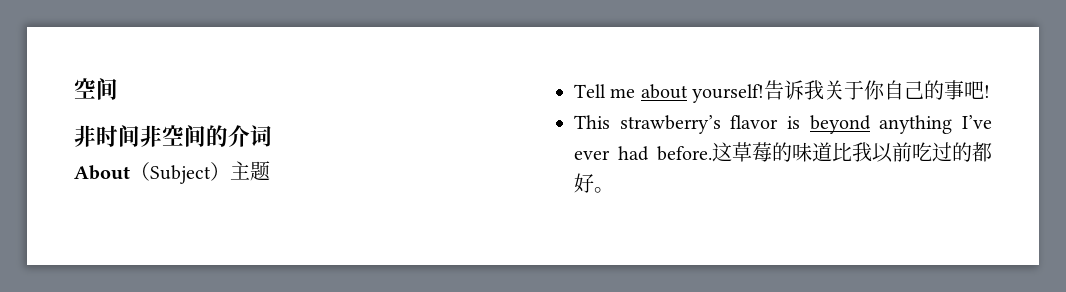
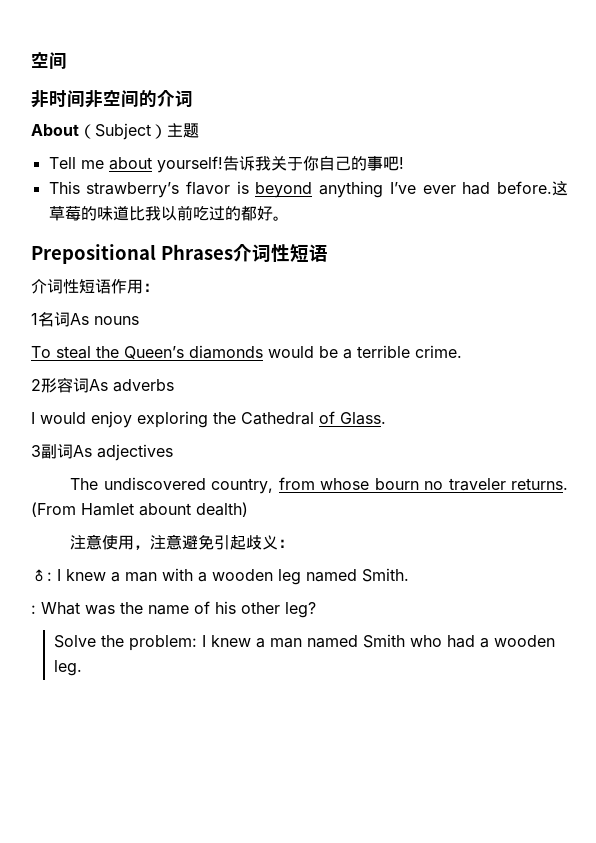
(614, 190) none -> [31,244,328,264] [31,279,159,294] [31,312,139,327] [31,345,462,359] [31,377,174,393] [31,411,386,428] [31,444,173,461] [70,477,568,494] [31,502,248,517] [70,534,295,550] [31,568,409,585] [31,601,316,618] [53,634,555,651] [53,660,82,676] // Prepositional Phrases介词性短语 // 介词性短语作用： // 1名词As nouns // To steal the Queen’s diamonds would be a terrible crime. // 2形容词As adverbs // I would enjoy exploring the Cathedral of Glass. // 3副词As adjectives // The undiscovered country, from whose bourn no traveler returns. (From Hamlet abount dealth) // 注意使用，注意避免引起歧义： // ♂: I knew a man with a wooden leg named Smith. // : What was the name of his other leg? // Solve the problem: I knew a man named Smith who had a wooden leg.

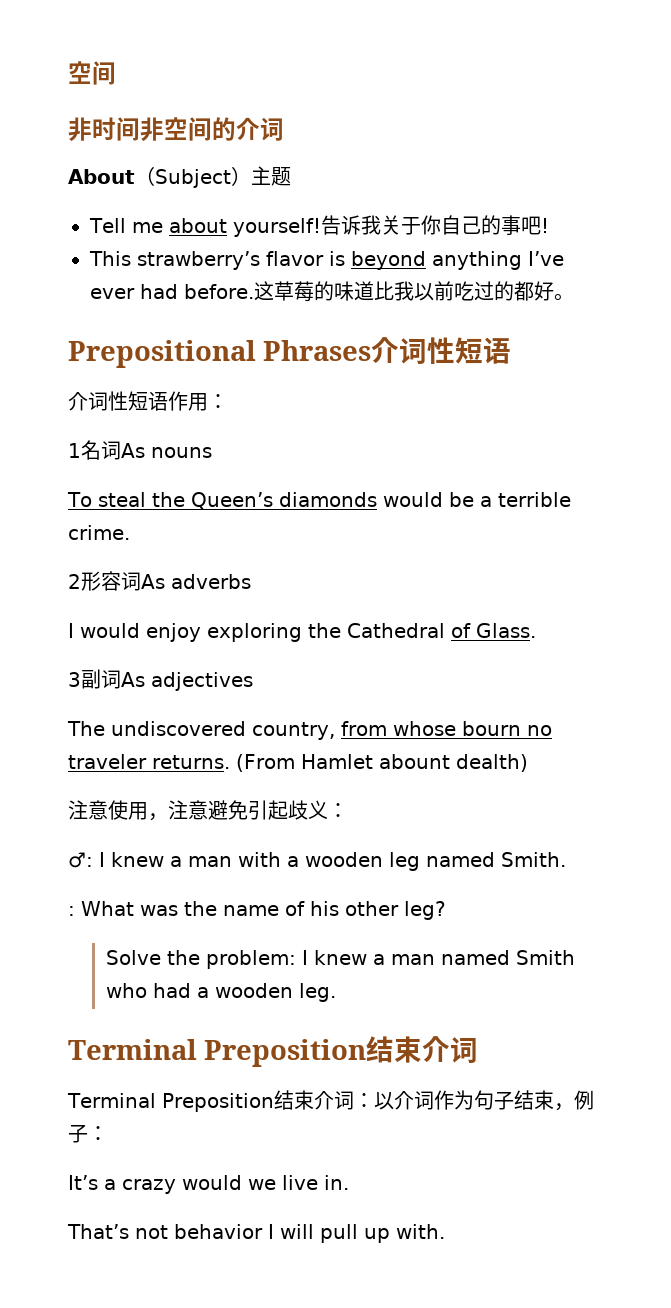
(82, 668) none -> [68,1036,479,1067] [67,1090,594,1112] [68,1124,108,1143] [68,1175,349,1194] [67,1224,445,1243] // Terminal Preposition结束介词 // Terminal Preposition结束介词：以介词作为句子结束，例子： // It’s a crazy would we live in. // That’s not behavior I will pull up with.

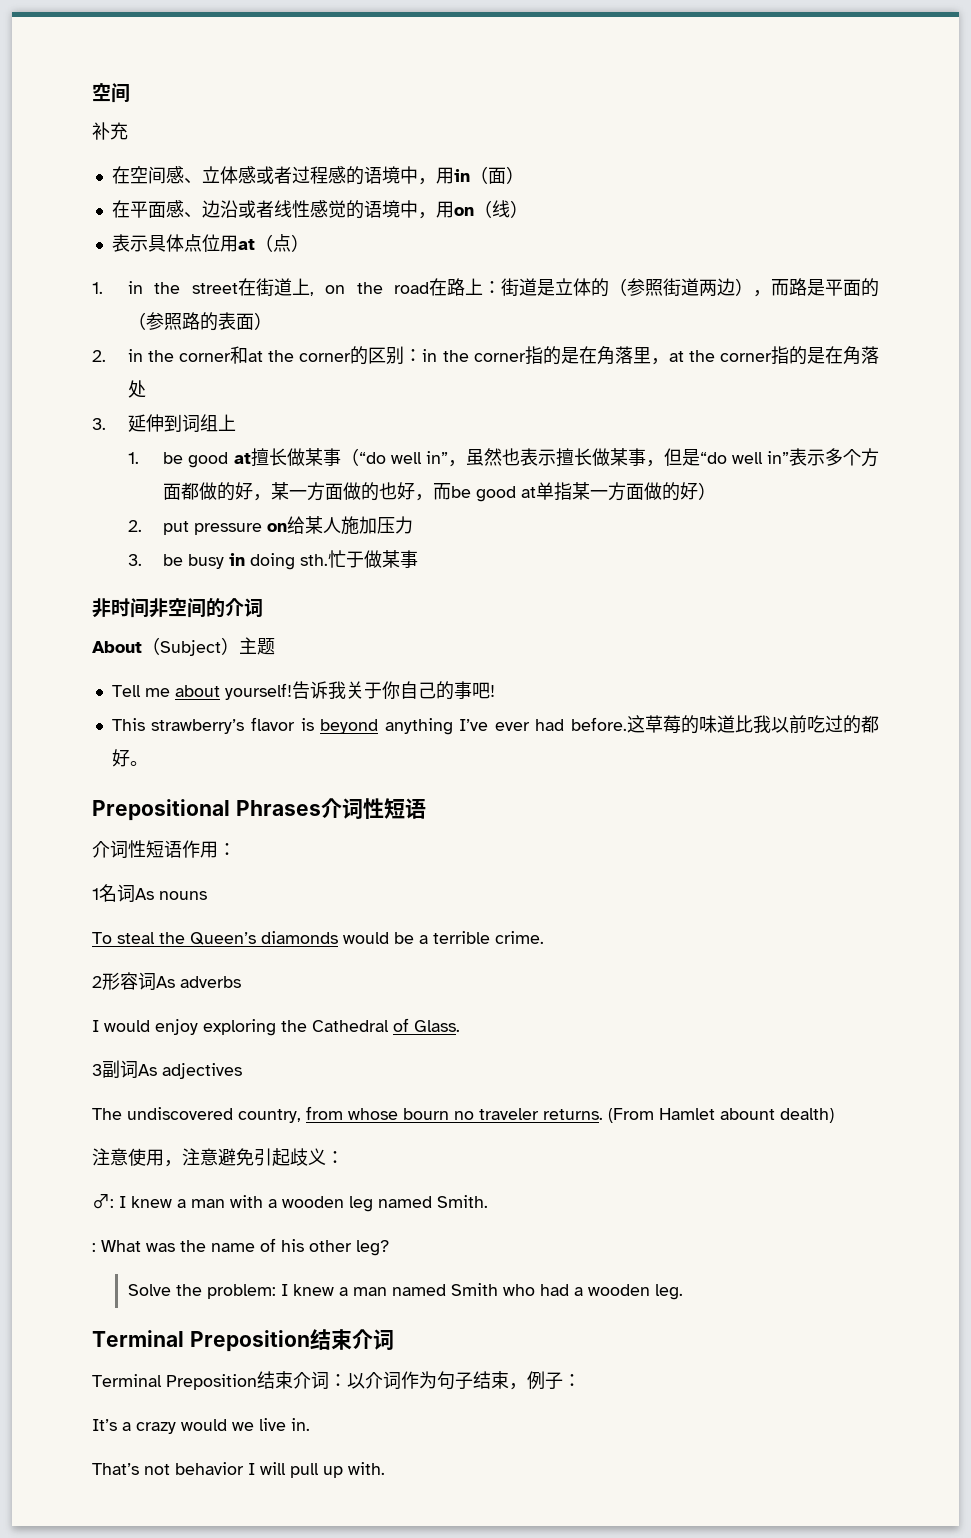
[68,61,116,85] 空间 -> [92,83,130,103] [92,122,128,140] [111,166,524,185] [111,200,528,219] [111,234,309,252] [92,278,879,297] [127,312,272,331] [92,346,880,365] [127,380,146,398] [92,414,236,432] [127,448,880,468] [163,482,717,502] [127,516,414,535] [127,550,419,570] 空间 // 补充 // 在空间感、立体感或者过程感的语境中，用in（面） // 在平面感、边沿或者线性感觉的语境中，用on（线） // 表示具体点位用at（点） // 1. in the street在街道上, on the road在路上：街道是立体的（参照街道两边），而路是平面的（参照路的表面） // 2. in the corner和at the corner的区别：in the corner指的是在角落里，at the corner指的是在角落处 // 3.延伸到词组上 // 1. be good at擅长做某事（“do well in”，虽然也表示擅长做某事，但是“do well in”表示多个方面都做的好，某一方面做的也好，而be good at单指某一方面做的好） // 2. put pressure on给某人施加压力 // 3. be busy in doing sth.忙于做某事

